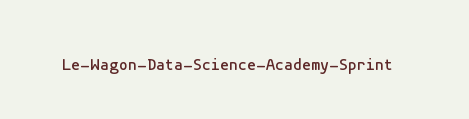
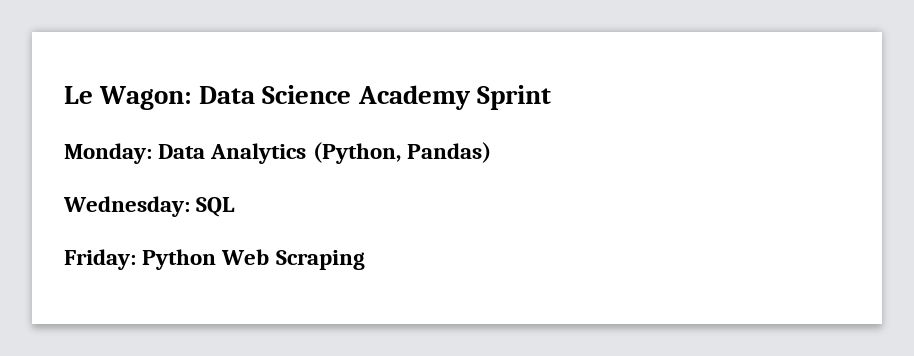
[62,58,393,74] Le-Wagon-Data-Science-Academy-Sprint -> [64,85,551,110] [64,142,491,164] [63,196,236,217] [64,249,365,270] Le Wagon: Data Science Academy Sprint // Monday: Data Analytics (Python, Pandas) // Wednesday: SQL // Friday: Python Web Scraping

